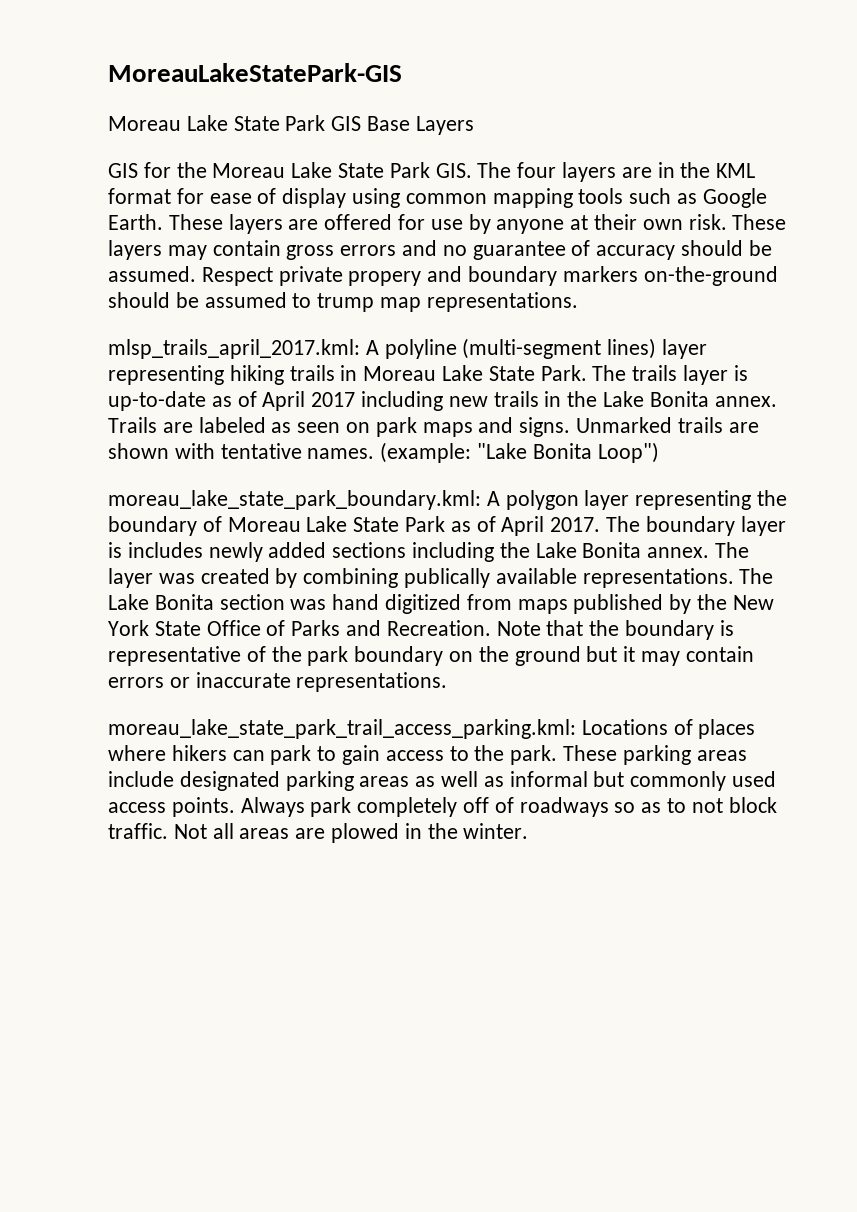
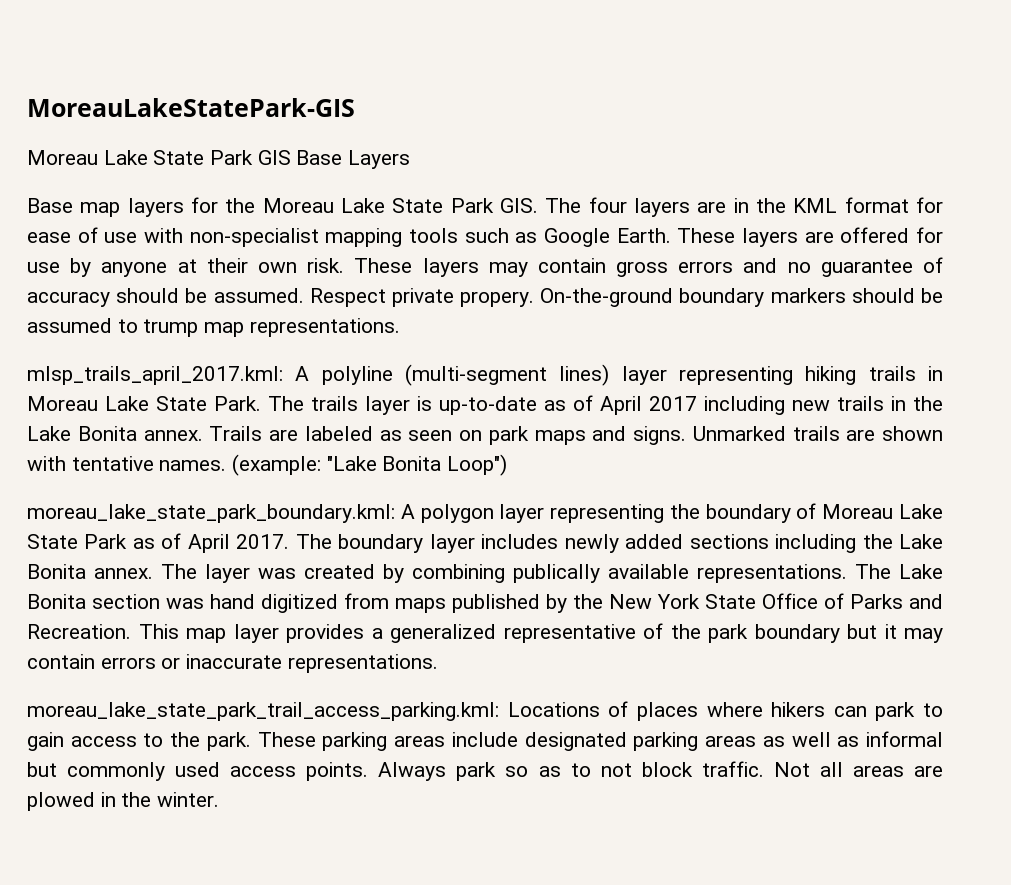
[108,163,138,178] GIS -> [27,198,184,217] Base map layers
[282,188,487,208] display using common -> [104,228,319,247] use with non-specialist
[348,266,463,286] propery and -> [460,288,674,307] propery. On-the-ground
[643,266,778,286] on-the-ground -> (846, 295) none
[108,542,122,558] is -> (475, 543) none
[496,620,734,640] Note that the boundary is -> [138,624,496,643] This map layer provides a generalized
[449,646,581,666] on the ground -> (840, 633) none
[357,797,609,817] completely off of roadways -> (497, 771) none

